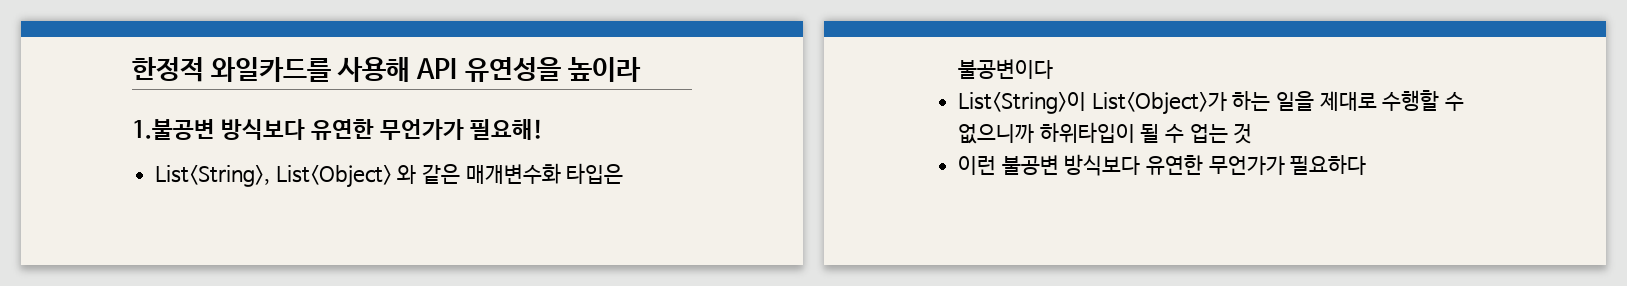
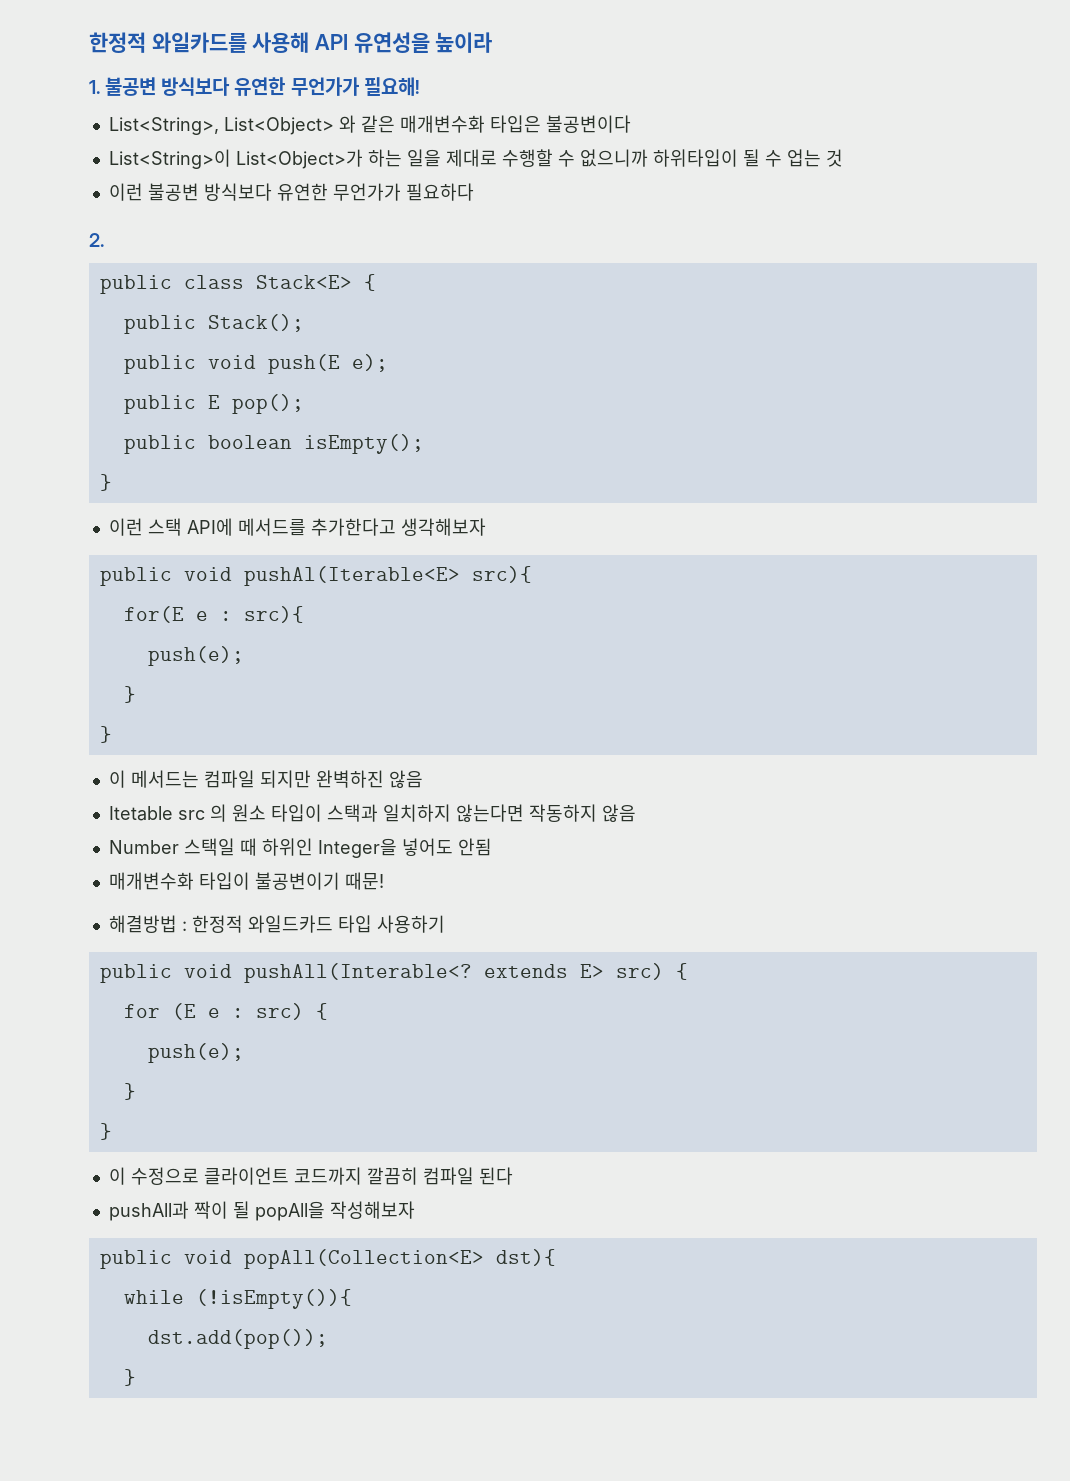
[132,119,215,140] 1.불공변 -> [89,77,157,96] 1. 불공변
(1367, 165) none -> [89,233,104,247] [99,274,376,294] [123,314,304,334] [123,354,388,374] [123,394,304,414] [123,434,424,454] [99,474,112,491] [108,518,486,536] [99,566,532,586] [123,606,304,623] [147,646,244,666] [123,686,136,703] [99,726,112,743] [108,770,423,788] [108,804,636,822] [108,838,492,858] [108,872,384,890] [108,915,445,933] [99,963,688,983] [123,1003,328,1020] [147,1043,244,1063] [123,1083,136,1100] [99,1123,112,1140] [108,1167,513,1185] [108,1201,415,1221] [99,1249,556,1269] [123,1289,352,1309] [147,1329,328,1349] [123,1369,136,1386] // 2. // public class Stack<E> { // public Stack(); // public void push(E e); // public E pop(); // public boolean isEmpty(); // } // 이런 스택 API에 메서드를 추가한다고 생각해보자 // public void pushAl(Iterable<E> src){ // for(E e : src){ // push(e); // } // } // 이 메서드는 컴파일 되지만 완벽하진 않음 // Itetable src 의 원소 타입이 스택과 일치하지 않는다면 작동하지 않음 // Number 스택일 때 하위인 Integer을 넣어도 안됨 // 매개변수화 타입이 불공변이기 때문! // 해결방법 : 한정적 와일드카드 타입 사용하기 // public void pushAll(Interable<? extends E> src) { // for (E e : src) { // push(e); // } // } // 이 수정으로 클라이언트 코드까지 깔끔히 컴파일 된다 // pushAll과 짝이 될 popAll을 작성해보자 // public void popAll(Collection<E> dst){ // while (!isEmpty()){ // dst.add(pop()); // }

